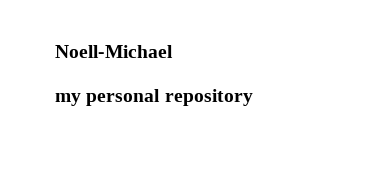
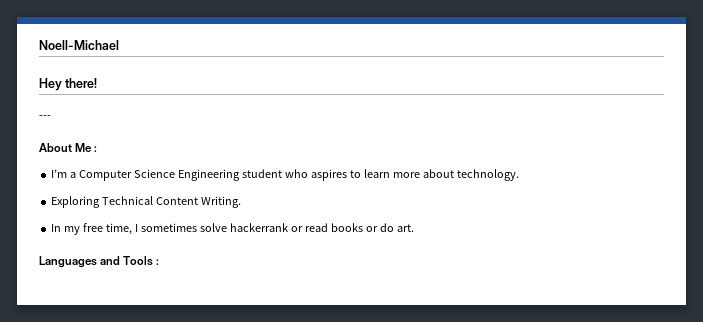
[55,89,253,106] my personal repository -> [39,78,98,91] [39,115,51,119] [39,143,98,152] [51,169,519,181] [51,196,242,208] [51,223,414,235] [39,256,160,268] Hey there! // --- // About Me : // I’m a Computer Science Engineering student who aspires to learn more about technology. // Exploring Technical Content Writing. // In my free time, I sometimes solve hackerrank or read books or do art. // Languages and Tools :

